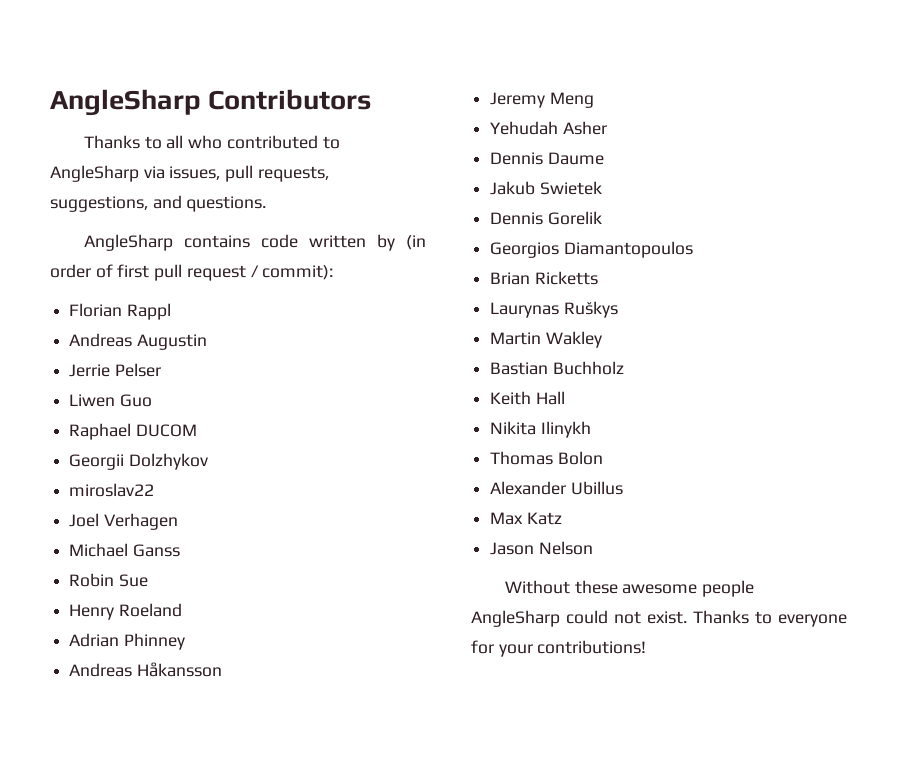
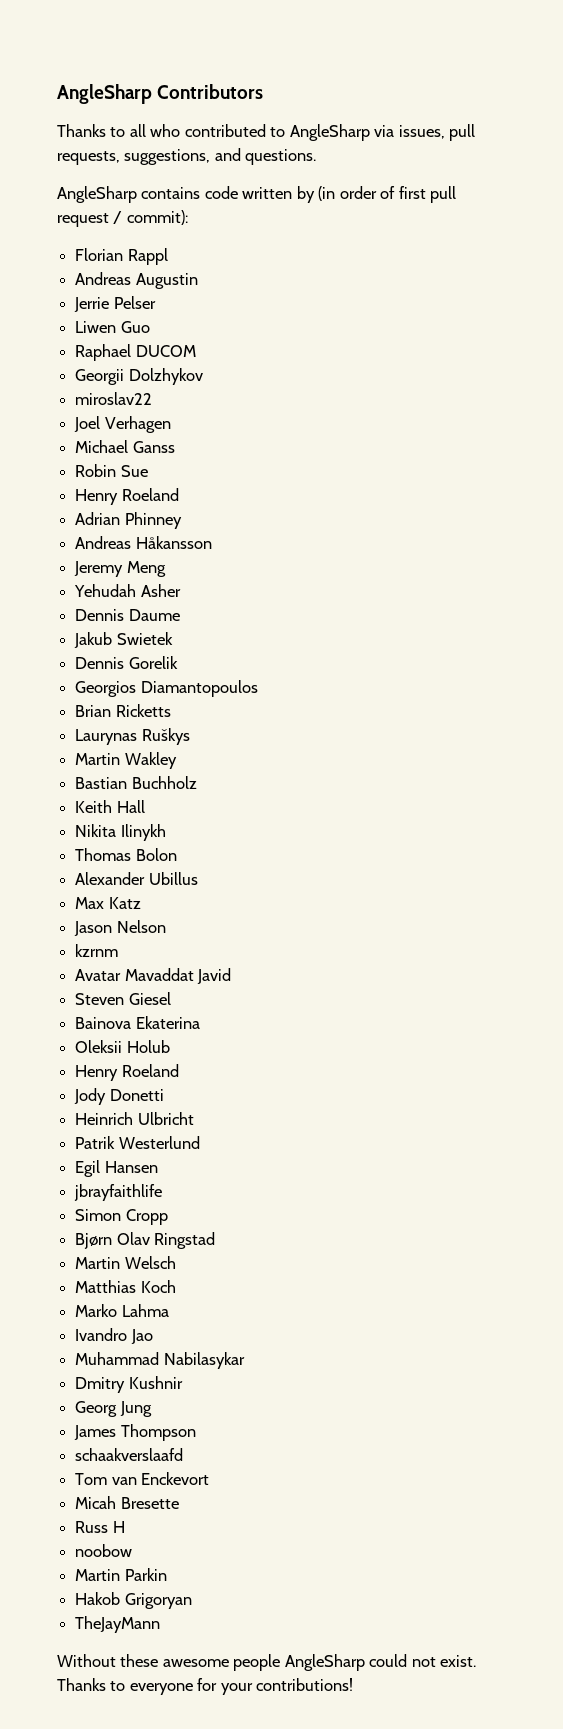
(593, 548) none -> [75,944,119,957] [75,968,232,984] [75,992,171,1005] [75,1016,200,1029] [75,1040,170,1053] [75,1064,179,1081] [74,1088,164,1105] [75,1112,194,1125] [75,1136,200,1149] [75,1160,158,1177] [74,1184,163,1201] [75,1209,168,1225] [75,1232,216,1249] [75,1256,176,1269] [75,1280,176,1293] [75,1304,169,1317] [75,1328,153,1344] [75,1352,245,1369] [75,1376,183,1393] [75,1401,152,1417] [74,1424,196,1441] [75,1448,184,1461] [75,1472,210,1485] [75,1496,179,1509] [75,1521,125,1533] [75,1544,133,1557] [75,1568,167,1581] [75,1592,192,1609] [75,1616,161,1633] // kzrnm // Avatar Mavaddat Javid // Steven Giesel // Bainova Ekaterina // Oleksii Holub // Henry Roeland // Jody Donetti // Heinrich Ulbricht // Patrik Westerlund // Egil Hansen // jbrayfaithlife // Simon Cropp // Bjørn Olav Ringstad // Martin Welsch // Matthias Koch // Marko Lahma // Ivandro Jao // Muhammad Nabilasykar // Dmitry Kushnir // Georg Jung // James Thompson // schaakverslaafd // Tom van Enckevort // Micah Bresette // Russ H // noobow // Martin Parkin // Hakob Grigoryan // TheJayMann

